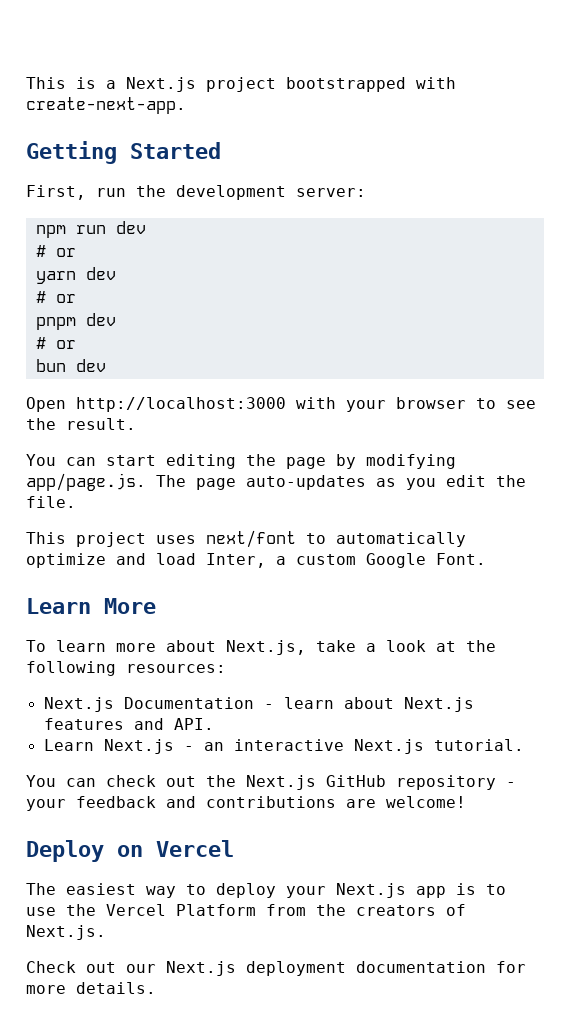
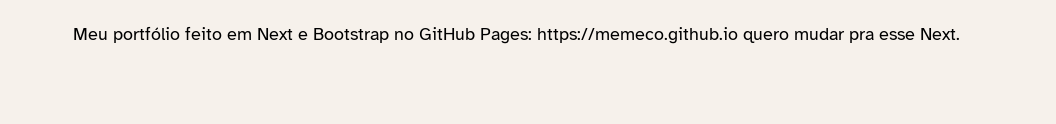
[26,77,456,92] [26,97,186,114] [26,141,221,164] [26,185,366,200] [35,221,146,238] [35,245,76,257] [35,267,116,284] [35,291,76,303] [35,313,116,330] [35,337,76,349] [35,359,106,372] [26,397,536,412] [26,418,136,430] [26,454,456,469] [26,473,526,491] [26,496,76,508] [26,530,466,548] [26,553,486,568] [26,598,156,614] [26,640,496,655] [26,661,226,676] [43,697,474,712] [43,718,214,730] [43,739,524,754] [26,775,516,790] [26,796,466,811] [26,840,234,862] [26,883,506,898] [26,904,466,916] [26,925,106,940] [26,961,526,976] [26,982,156,994] This is a Next.js project bootstrapped with create-next-app. // Getting Started // First, run the development server: // npm run dev // # or // yarn dev // # or // pnpm dev // # or // bun dev // Open http://localhost:3000 with your browser to see the result. // You can start editing the page by modifying app/page.js. The page auto-updates as you edit the file. // This project uses next/font to automatically optimize and load Inter, a custom Google Font. // Learn More // To learn more about Next.js, take a look at the following resources: // Next.js Documentation - learn about Next.js features and API. // Learn Next.js - an interactive Next.js tutorial. // You can check out the Next.js GitHub repository - your feedback and contributions are welcome! // Deploy on Vercel // The easiest way to deploy your Next.js app is to use the Vercel Platform from the creators of Next.js. // Check out our Next.js deployment documentation for more details. -> [72,26,960,44] Meu portfólio feito em Next e Bootstrap no GitHub Pages: https://memeco.github.io quero mudar pra esse Next.

